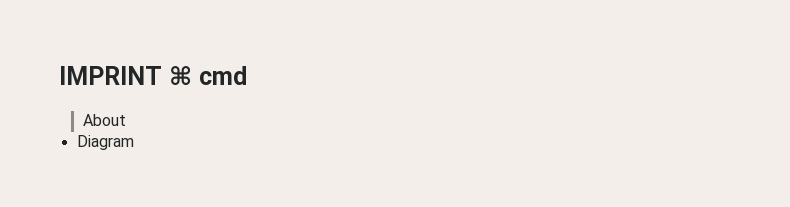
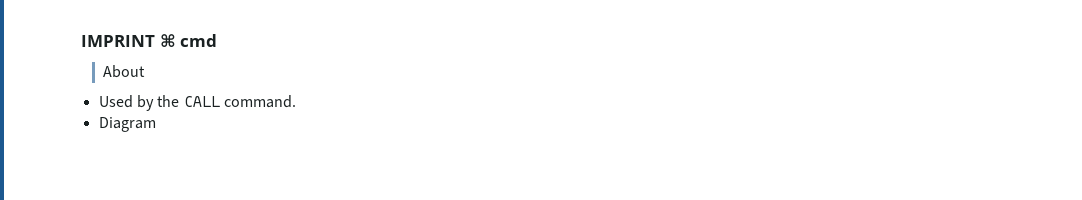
(126, 120) none -> [98,95,296,111] // Used by the CALL command.

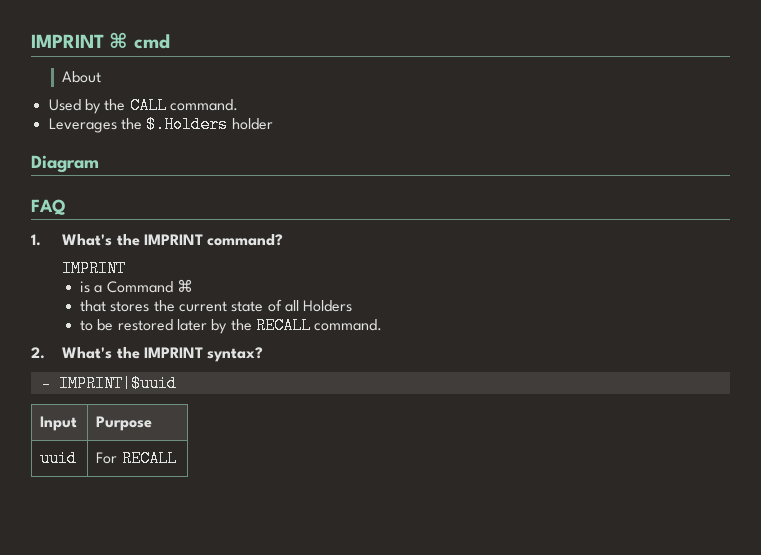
[98,117,156,132] Diagram -> [48,116,273,133] [31,155,99,173] [31,199,66,215] [31,234,284,246] [62,260,127,277] [79,279,193,293] [79,299,353,312] [79,317,383,334] [31,347,264,362] [40,375,177,392] [40,416,78,431] [96,416,153,431] [40,450,78,467] [96,450,177,467] Leverages the $.Holders holder // Diagram // FAQ // 1. What's the IMPRINT command? // IMPRINT // is a Command ⌘ // that stores the current state of all Holders // to be restored later by the RECALL command. // 2. What's the IMPRINT syntax? // - IMPRINT|$uuid // Input | Purpose // uuid | For RECALL

